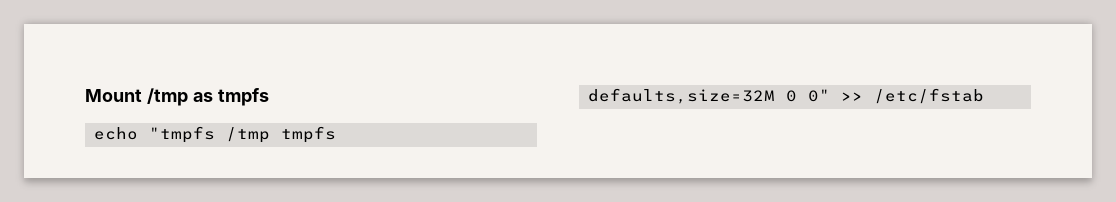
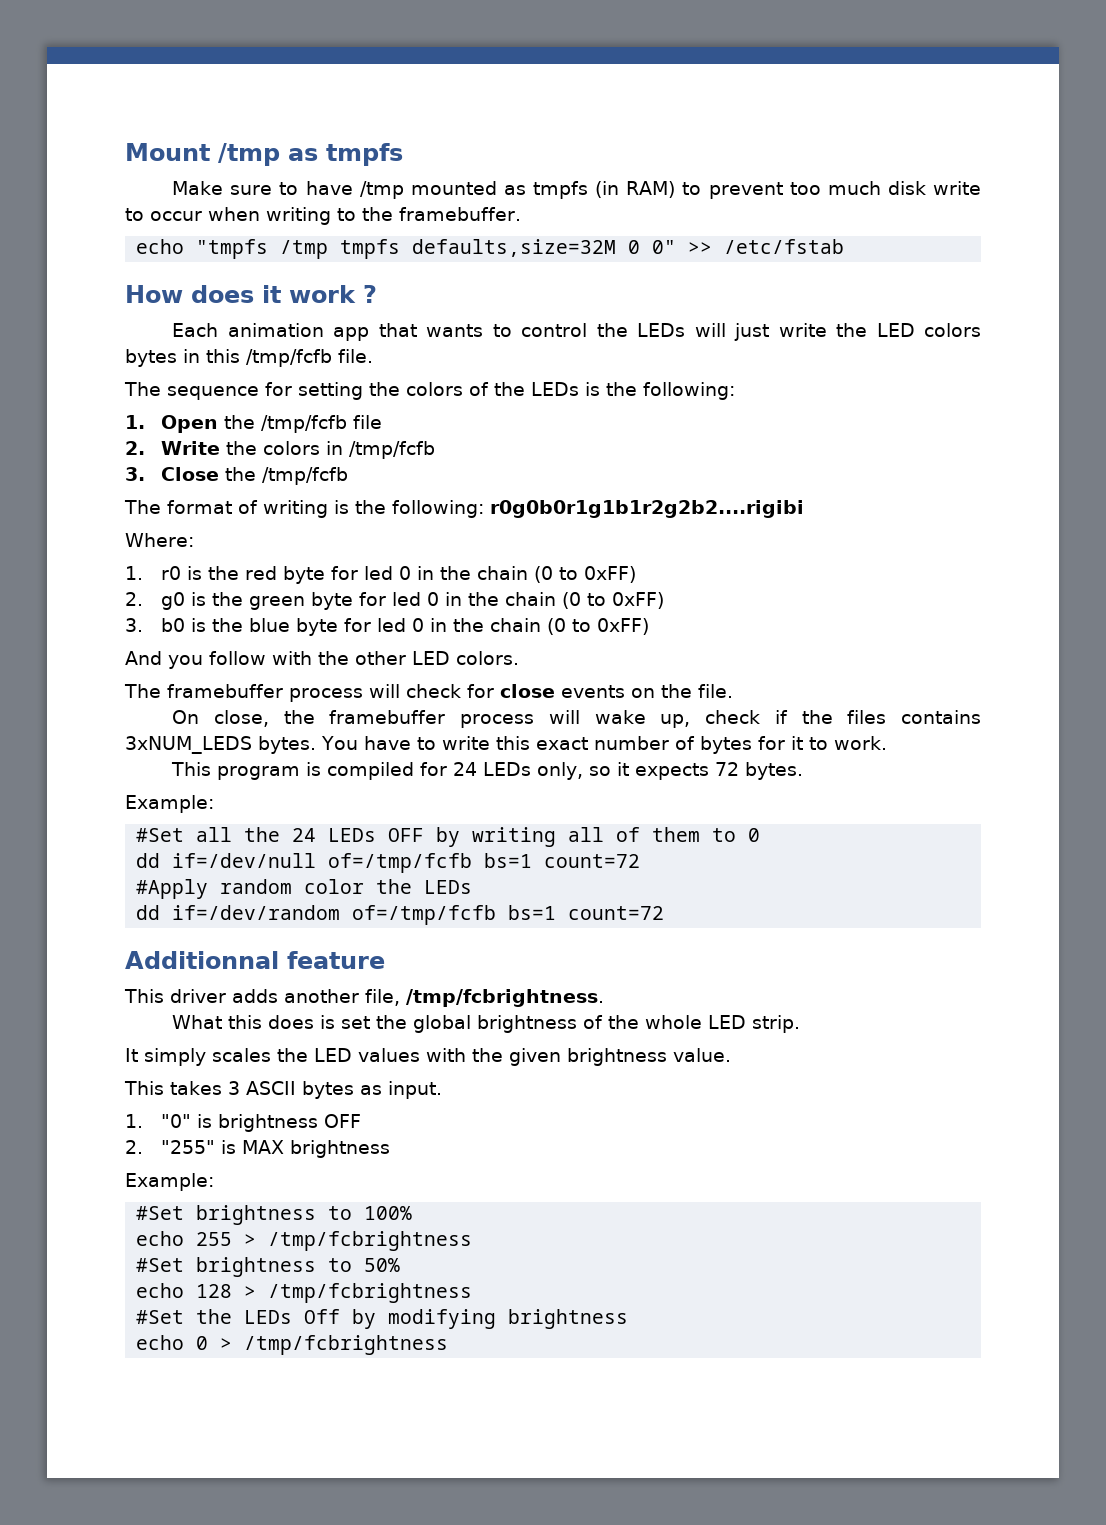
(269, 97) none -> [172,181,982,199] [125,207,521,225] // Make sure to have /tmp mounted as tmpfs (in RAM) to prevent too much disk write to occur when writing to the framebuffer.
(984, 96) none -> [125,285,377,303] [172,323,982,341] [125,349,373,367] [124,382,735,400] [125,415,383,433] [125,441,436,459] [125,467,349,485] [124,500,804,518] [125,533,194,547] [125,566,637,584] [125,592,665,610] [125,618,650,636] [125,651,519,669] [124,684,733,702] [172,710,981,728] [125,736,887,754] [171,762,804,780] [125,795,214,813] [136,827,761,847] [136,853,641,873] [136,879,473,899] [136,905,665,925] [125,951,385,969] [124,989,604,1007] [172,1015,801,1033] [125,1048,731,1066] [124,1081,442,1099] [125,1114,362,1132] [125,1140,391,1158] [125,1173,214,1191] [136,1205,413,1225] [136,1231,473,1251] [136,1257,401,1277] [136,1283,473,1303] [136,1309,629,1329] [136,1335,449,1355] // How does it work ? // Each animation app that wants to control the LEDs will just write the LED colors bytes in this /tmp/fcfb file. // The sequence for setting the colors of the LEDs is the following: // 1. Open the /tmp/fcfb file // 2. Write the colors in /tmp/fcfb // 3. Close the /tmp/fcfb // The format of writing is the following: r0g0b0r1g1b1r2g2b2....rigibi // Where: // 1. r0 is the red byte for led 0 in the chain (0 to 0xFF) // 2. g0 is the green byte for led 0 in the chain (0 to 0xFF) // 3. b0 is the blue byte for led 0 in the chain (0 to 0xFF) // And you follow with the other LED colors. // The framebuffer process will check for close events on the file. // On close, the framebuffer process will wake up, check if the files contains 3xNUM_LEDS bytes. You have to write this exact number of bytes for it to work. // This program is compiled for 24 LEDs only, so it expects 72 bytes. // Example: // #Set all the 24 LEDs OFF by writing all of them to 0 // dd if=/dev/null of=/tmp/fcfb bs=1 count=72 // #Apply random color the LEDs // dd if=/dev/random of=/tmp/fcfb bs=1 count=72 // Additionnal feature // This driver adds another file, /tmp/fcbrightness. // What this does is set the global brightness of the whole LED strip. // It simply scales the LED values with the given brightness value. // This takes 3 ASCII bytes as input. // 1. "0" is brightness OFF // 2. "255" is MAX brightness // Example: // #Set brightness to 100% // echo 255 > /tmp/fcbrightness // #Set brightness to 50% // echo 128 > /tmp/fcbrightness // #Set the LEDs Off by modifying brightness // echo 0 > /tmp/fcbrightness

